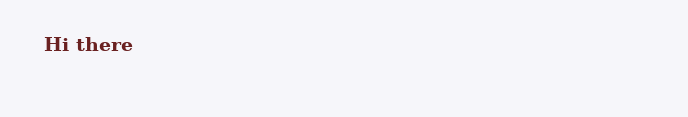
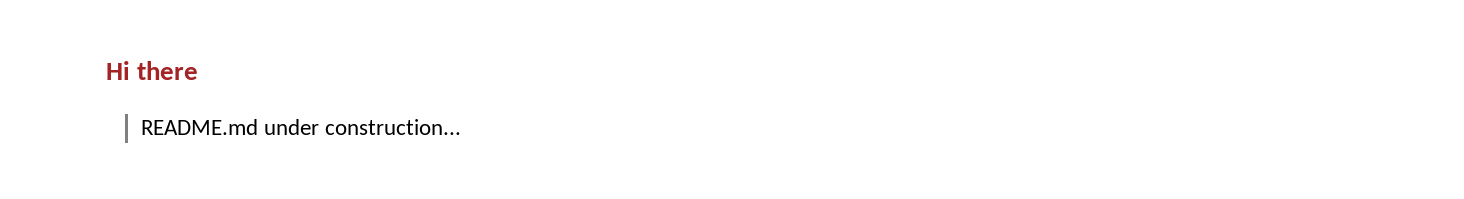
(133, 44) none -> [140,119,462,135] // README.md under construction...

